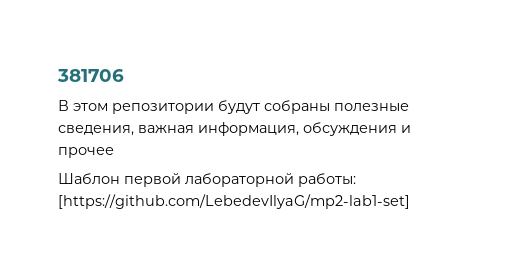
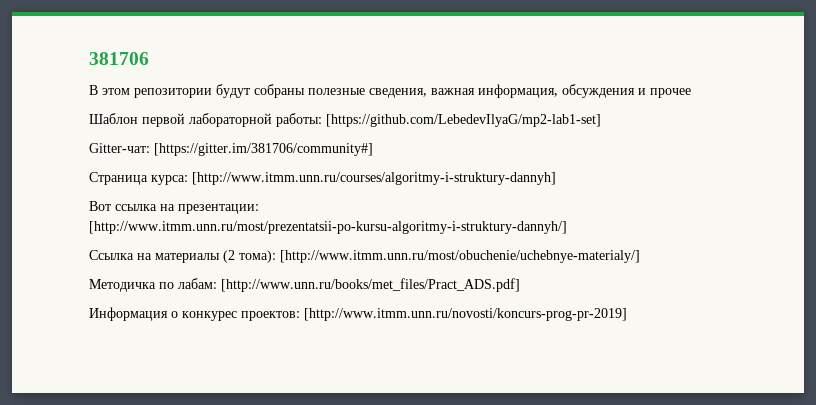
(410, 201) none -> [89,143,373,156] [89,172,556,185] [89,201,259,214] [89,221,567,234] [89,250,640,263] [89,278,520,292] [89,307,627,321] // Gitter-чат: [https://gitter.im/381706/community#] // Страница курса: [http://www.itmm.unn.ru/courses/algoritmy-i-struktury-dannyh] // Вот ссылка на презентации: [http://www.itmm.unn.ru/most/prezentatsii-po-kursu-algoritmy-i-struktury-dannyh/] // Ссылка на материалы (2 тома): [http://www.itmm.unn.ru/most/obuchenie/uchebnye-materialy/] // Методичка по лабам: [http://www.unn.ru/books/met_files/Pract_ADS.pdf] // Информация о конкурес проектов: [http://www.itmm.unn.ru/novosti/koncurs-prog-pr-2019]

